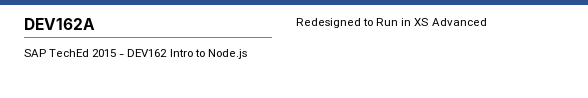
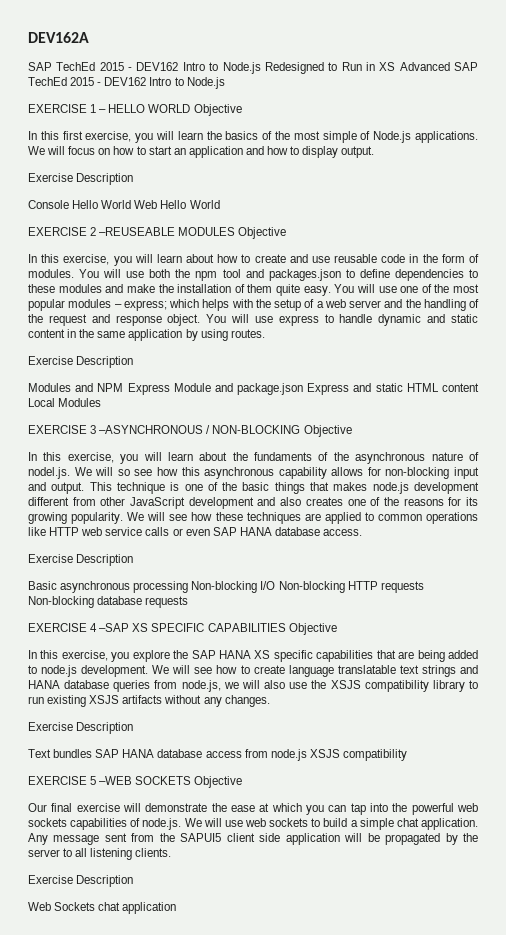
(487, 22) none -> [453,62,478,71] [28,77,225,89] [28,104,242,116] [28,131,479,143] [28,146,375,158] [28,173,134,185] [28,200,220,209] [28,227,287,239] [28,254,480,266] [28,269,478,281] [28,284,479,296] [28,299,479,311] [28,314,479,326] [28,329,265,341] [28,356,134,368] [28,383,480,395] [28,398,102,407] [28,425,352,437] [28,452,479,464] [28,467,479,479] [28,482,480,494] [28,497,478,509] [28,512,478,524] [28,527,363,536] [28,554,134,566] [28,581,424,593] [28,596,189,608] [28,623,337,635] [28,650,478,662] [28,665,478,677] [28,680,478,692] [28,695,270,707] [28,722,134,734] [28,749,407,761] [28,776,243,788] [28,803,478,815] [28,818,479,830] [28,833,478,845] [28,848,172,860] [28,875,134,887] [28,902,177,914] SAP TechEd 2015 - DEV162 Intro to Node.js // EXERCISE 1 – HELLO WORLD Objective // In this first exercise, you will learn the basics of the most simple of Node.js applications. We will focus on how to start an application and how to display output. // Exercise Description // Console Hello World Web Hello World // EXERCISE 2 –REUSEABLE MODULES Objective // In this exercise, you will learn about how to create and use reusable code in the form of modules. You will use both the npm tool and packages.json to define dependencies to these modules and make the installation of them quite easy. You will use one of the most popular modules – express; which helps with the setup of a web server and the handling of the request and response object. You will use express to handle dynamic and static content in the same application by using routes. // Exercise Description // Modules and NPM Express Module and package.json Express and static HTML content Local Modules // EXERCISE 3 –ASYNCHRONOUS / NON-BLOCKING Objective // In this exercise, you will learn about the fundaments of the asynchronous nature of nodel.js. We will so see how this asynchronous capability allows for non-blocking input and output. This technique is one of the basic things that makes node.js development different from other JavaScript development and also creates one of the reasons for its growing popularity. We will see how these techniques are applied to common operations like HTTP web service calls or even SAP HANA database access. // Exercise Description // Basic asynchronous processing Non-blocking I/O Non-blocking HTTP requests Non-blocking database requests // EXERCISE 4 –SAP XS SPECIFIC CAPABILITIES Objective // In this exercise, you explore the SAP HANA XS specific capabilities that are being added to node.js development. We will see how to create language translatable text strings and HANA database queries from node.js, we will also use the XSJS compatibility library to run existing XSJS artifacts without any changes. // Exercise Description // Text bundles SAP HANA database access from node.js XSJS compatibility // EXERCISE 5 –WEB SOCKETS Objective // Our final exercise will demonstrate the ease at which you can tap into the powerful web sockets capabilities of node.js. We will use web sockets to build a simple chat application. Any message sent from the SAPUI5 client side application will be propagated by the server to all listening clients. // Exercise Description // Web Sockets chat application

